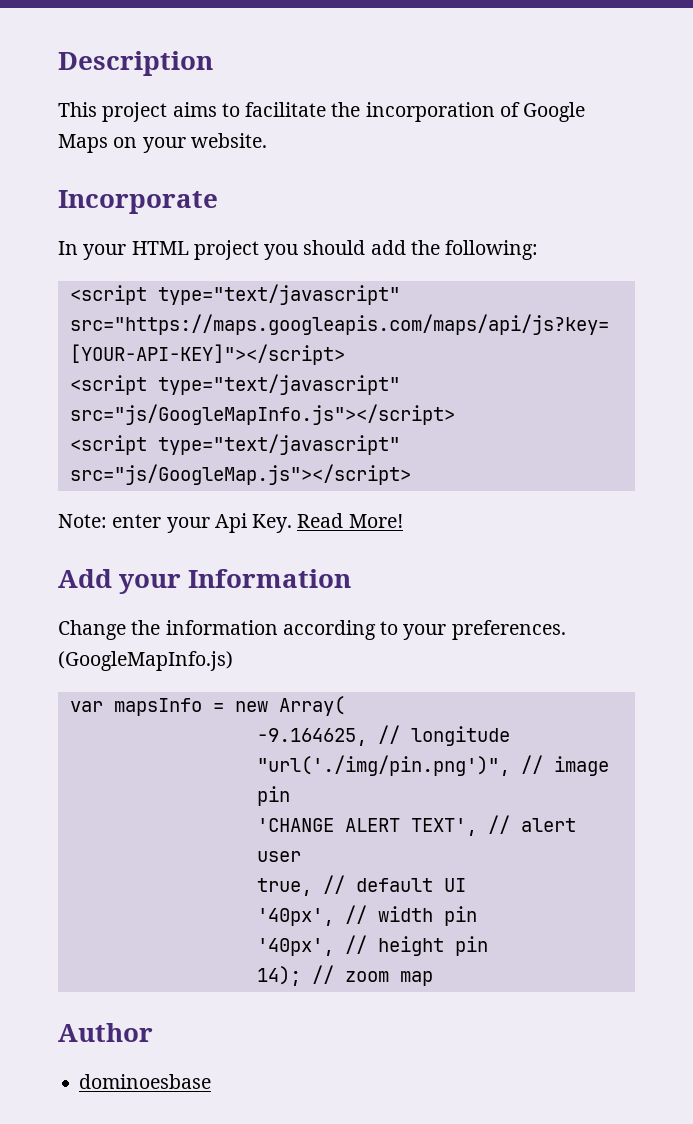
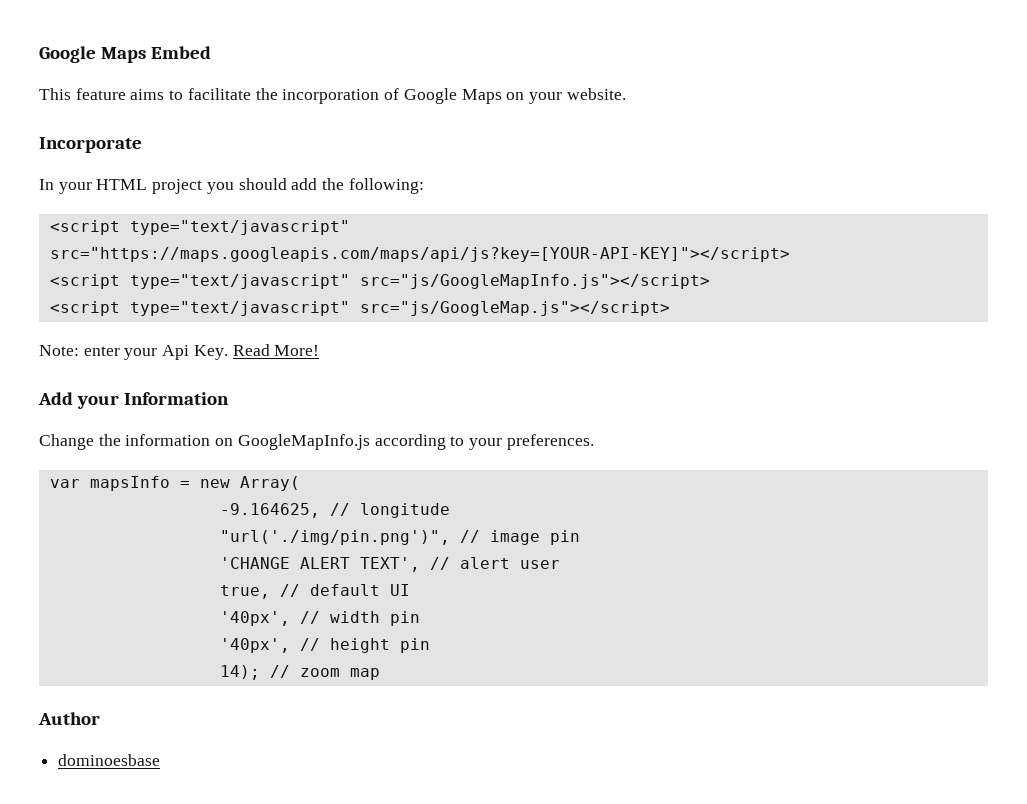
[58,51,213,76] Description -> [39,46,211,63] Google Maps Embed
[102,102,168,122] project -> [75,88,126,100] feature
(278, 627) none -> [215,434,370,450] on GoogleMapInfo.js
[58,651,233,671] (GoogleMapInfo.js) -> (594, 442) none

